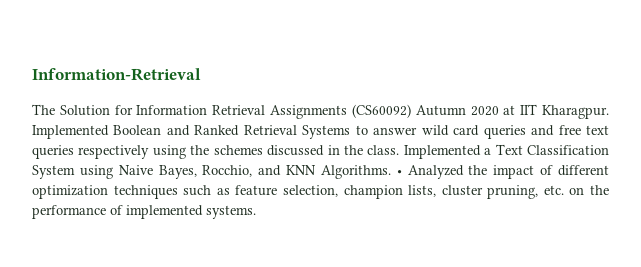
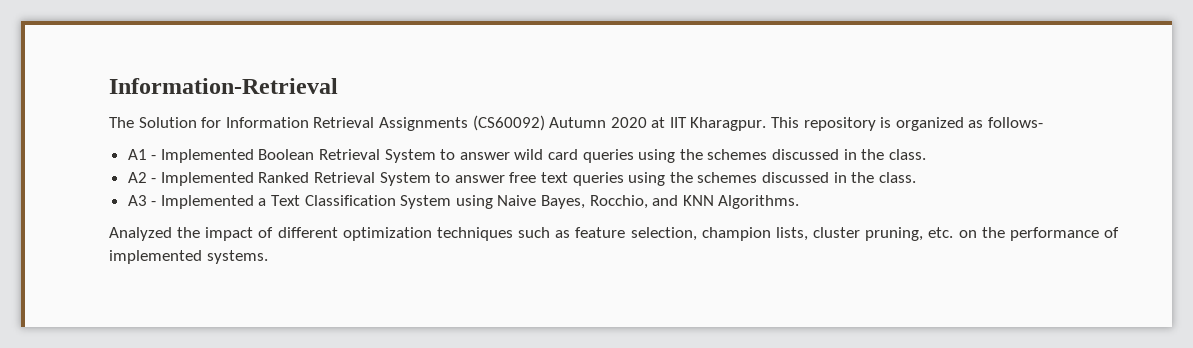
[32,125,351,139] Implemented Boolean and Ranked Retrieval Systems -> [771,117,1044,131] [127,149,436,163] This repository is organized as follows- // A1 - Implemented Boolean Retrieval System
[531,125,609,136] [32,145,400,159] and free text queries respectively using the schemes discussed in the class. -> [638,149,926,163] [127,172,916,186] [127,195,157,206] using the schemes discussed in the class. // A2 - Implemented Ranked Retrieval System to answer free text queries using the schemes discussed in the class. // A3 -
[396,170,402,175] • -> (800, 202) //

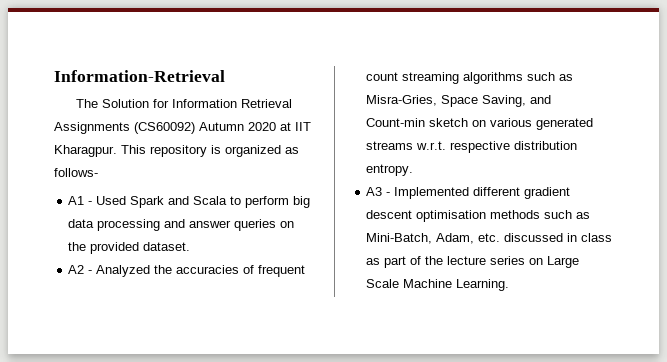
[160,149,926,163] [127,172,916,186] [127,195,800,209] [109,227,1119,241] [109,250,268,264] Implemented Boolean Retrieval System to answer wild card queries using the schemes discussed in the class. // A2 - Implemented Ranked Retrieval System to answer free text queries using the schemes discussed in the class. // A3 - Implemented a Text Classification System using Naive Bayes, Rocchio, and KNN Algorithms. // Analyzed the impact of different optimization techniques such as feature selection, champion lists, cluster pruning, etc. on the performance of implemented systems. -> [96,196,311,208] [68,219,295,231] [68,242,191,254] [68,265,306,277] [366,72,574,84] [366,95,552,107] [366,118,594,130] [366,141,578,153] [366,164,414,176] [366,187,571,199] [366,210,591,222] [366,233,613,244] [366,256,580,268] [366,279,510,291] Used Spark and Scala to perform big data processing and answer queries on the provided dataset. // A2 - Analyzed the accuracies of frequent count streaming algorithms such as Misra-Gries, Space Saving, and Count-min sketch on various generated streams w.r.t. respective distribution entropy. // A3 - Implemented different gradient descent optimisation methods such as Mini-Batch, Adam, etc. discussed in class as part of the lecture series on Large Scale Machine Learning.

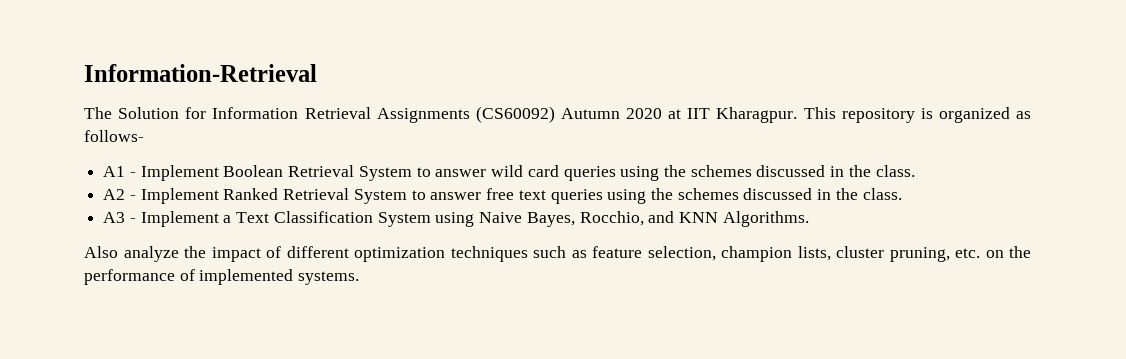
[96,196,311,208] [68,219,295,231] [68,242,191,254] [68,265,306,277] [366,72,574,84] [366,95,552,107] [366,118,594,130] [366,141,578,153] [366,164,414,176] [366,187,571,199] [366,210,591,222] [366,233,613,244] [366,256,580,268] [366,279,510,291] Used Spark and Scala to perform big data processing and answer queries on the provided dataset. // A2 - Analyzed the accuracies of frequent count streaming algorithms such as Misra-Gries, Space Saving, and Count-min sketch on various generated streams w.r.t. respective distribution entropy. // A3 - Implemented different gradient descent optimisation methods such as Mini-Batch, Adam, etc. discussed in class as part of the lecture series on Large Scale Machine Learning. -> [140,165,915,181] [103,188,902,204] [103,211,809,227] [84,246,1031,262] [84,269,360,285] Implement Boolean Retrieval System to answer wild card queries using the schemes discussed in the class. // A2 - Implement Ranked Retrieval System to answer free text queries using the schemes discussed in the class. // A3 - Implement a Text Classification System using Naive Bayes, Rocchio, and KNN Algorithms. // Also analyze the impact of different optimization techniques such as feature selection, champion lists, cluster pruning, etc. on the performance of implemented systems.

